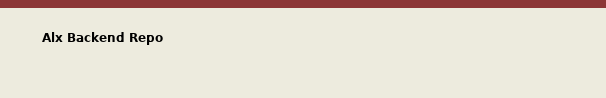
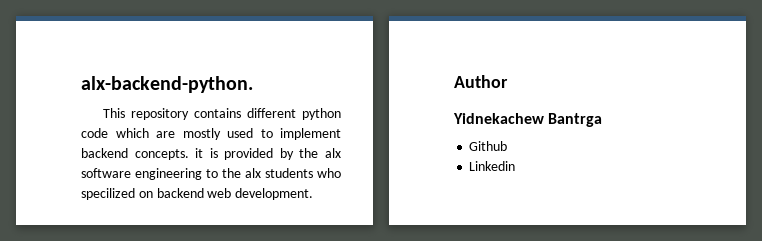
[42,32,163,45] Alx Backend Repo -> [81,76,253,93] [103,108,341,120] [81,128,341,140] [81,148,342,160] [81,168,341,180] [81,188,314,200] [454,75,508,88] [453,113,603,127] [469,141,508,151] [469,161,516,171] alx-backend-python. // This repository contains different python code which are mostly used to implement backend concepts. it is provided by the alx software engineering to the alx students who specilized on backend web development. // Author // Yidnekachew Bantrga // Github // Linkedin

